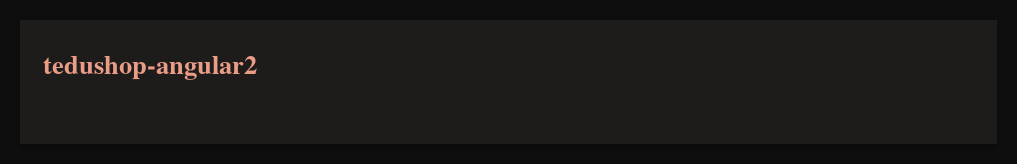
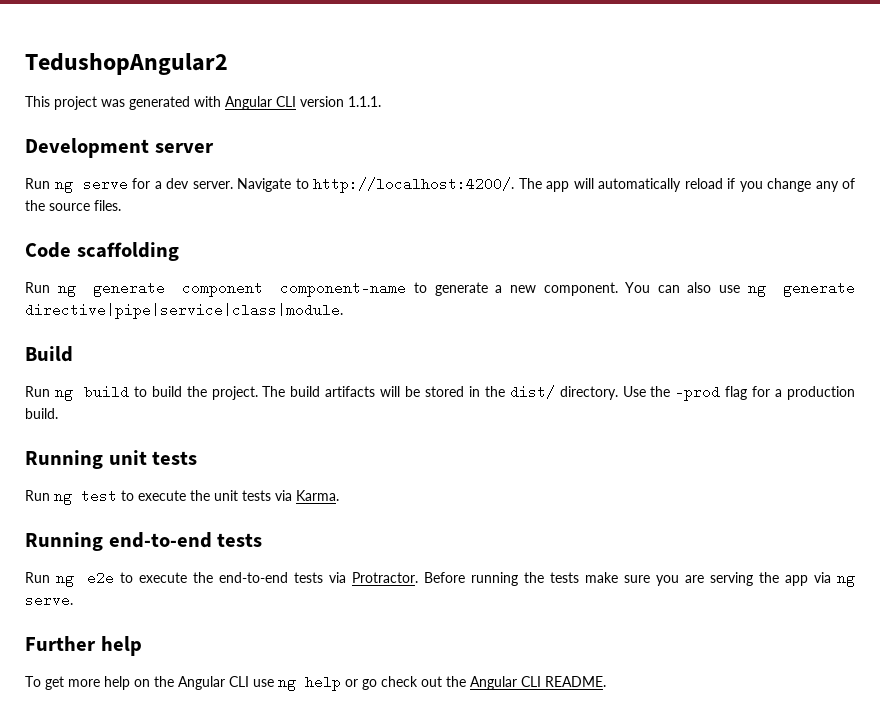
[43,56,257,80] tedushop-angular2 -> [25,53,228,75] [25,96,381,110] [25,138,214,158] [25,177,856,193] [25,200,121,211] [25,242,179,261] [25,281,855,297] [25,303,343,319] [25,346,73,362] [25,385,855,401] [25,408,58,419] [25,450,198,469] [25,489,339,505] [25,532,263,551] [25,571,856,587] [25,593,73,607] [25,636,142,656] [25,675,606,691] TedushopAngular2 // This project was generated with Angular CLI version 1.1.1. // Development server // Run ng serve for a dev server. Navigate to http://localhost:4200/. The app will automatically reload if you change any of the source files. // Code scaffolding // Run ng generate component component-name to generate a new component. You can also use ng generate directive|pipe|service|class|module. // Build // Run ng build to build the project. The build artifacts will be stored in the dist/ directory. Use the -prod flag for a production build. // Running unit tests // Run ng test to execute the unit tests via Karma. // Running end-to-end tests // Run ng e2e to execute the end-to-end tests via Protractor. Before running the tests make sure you are serving the app via ng serve. // Further help // To get more help on the Angular CLI use ng help or go check out the Angular CLI README.

